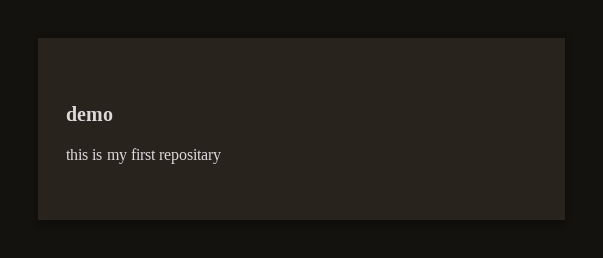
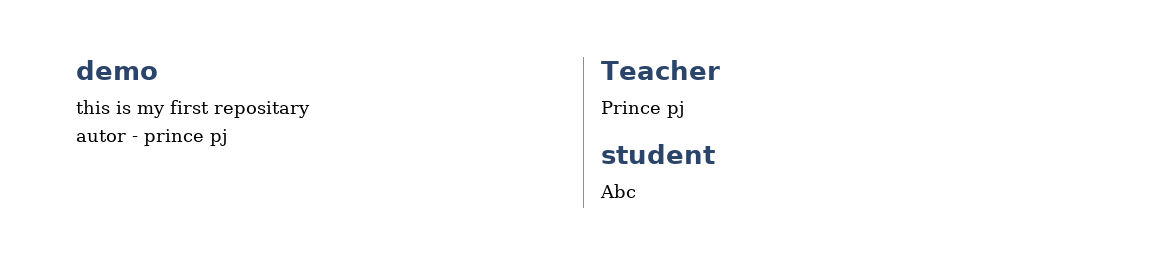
(222, 156) none -> [76,129,228,146] [601,60,720,80] [601,101,685,118] [601,144,715,164] [600,184,636,198] // autor - prince pj // Teacher // Prince pj // student // Abc

